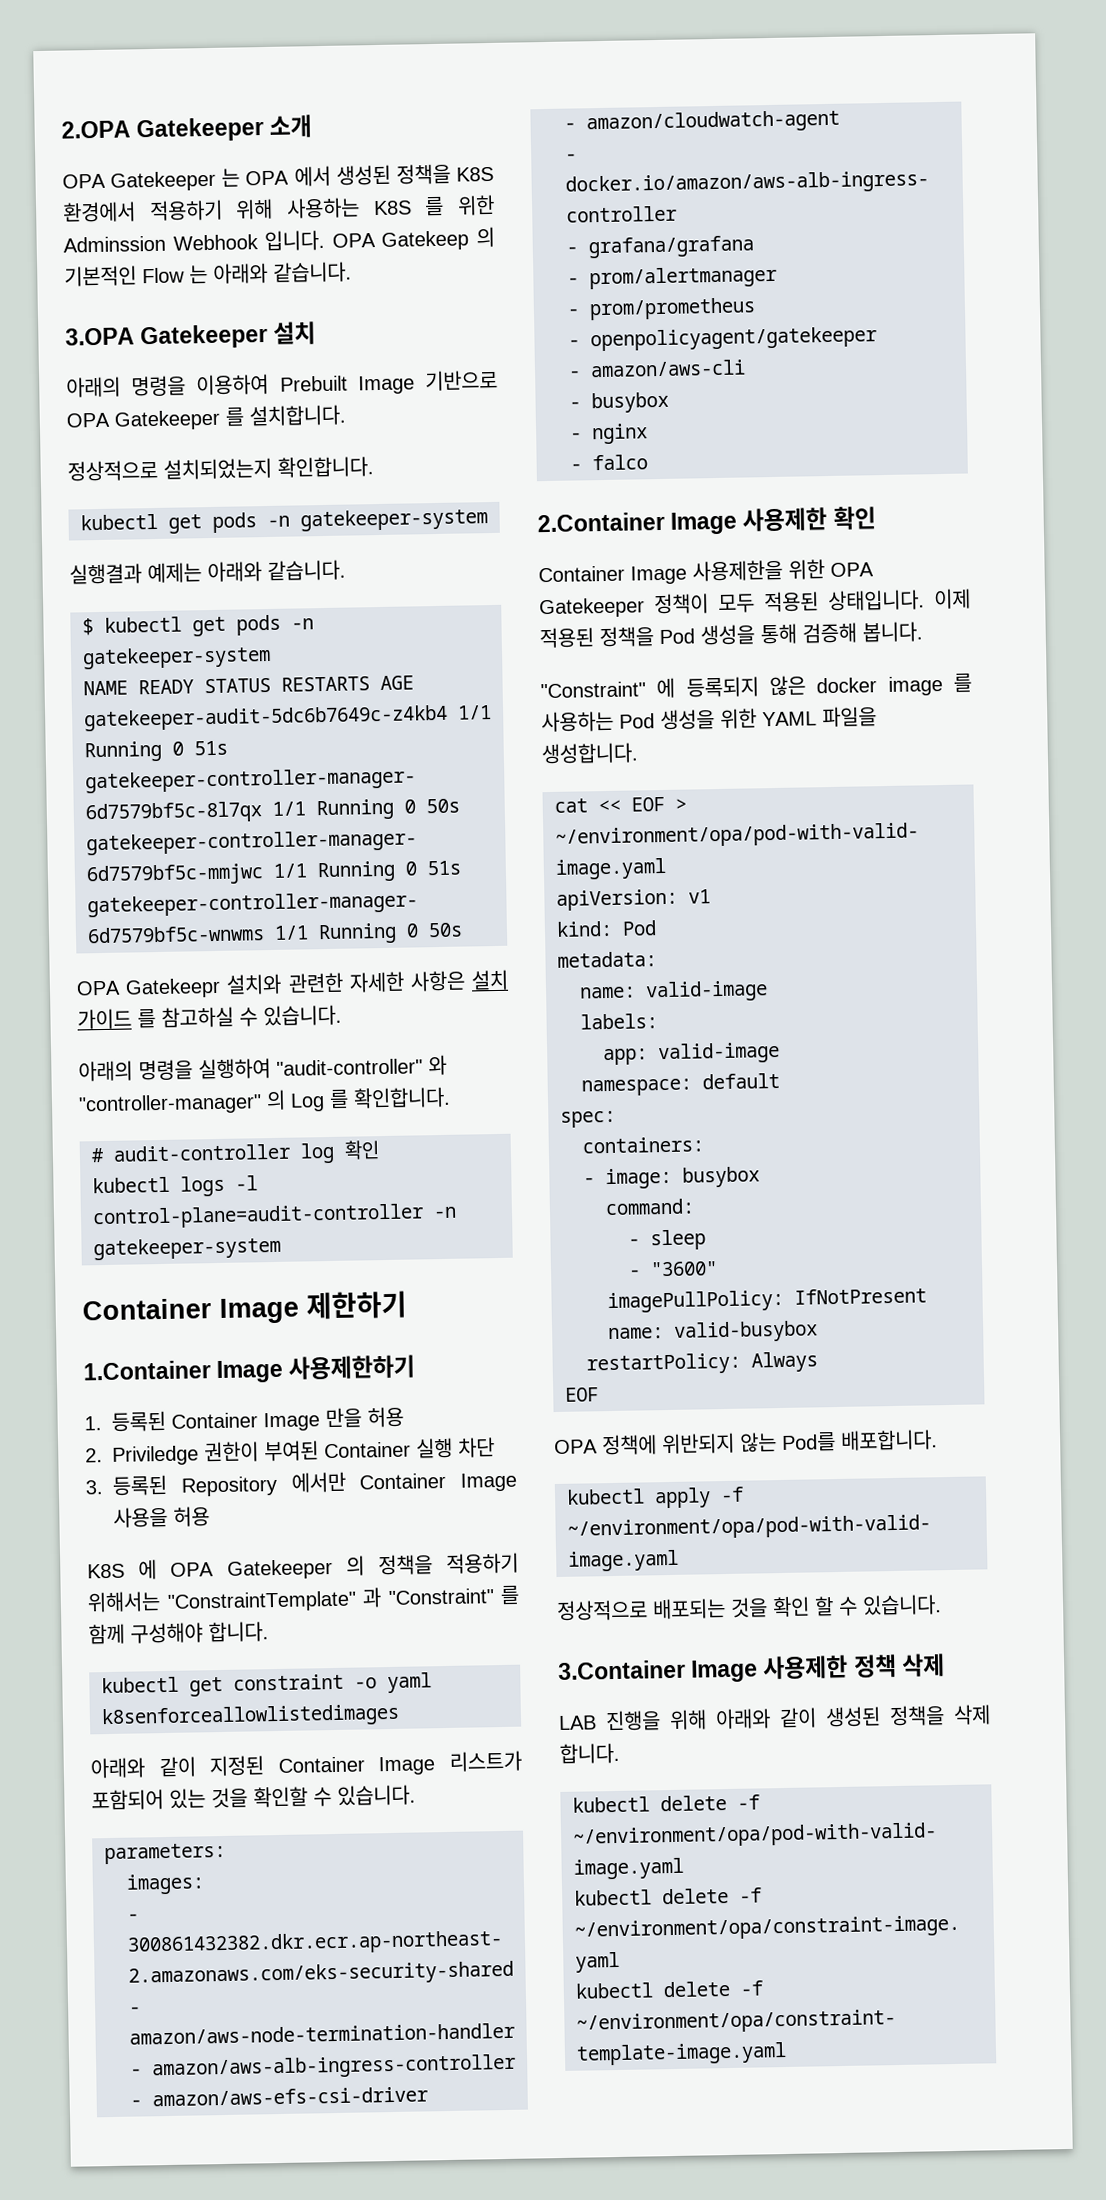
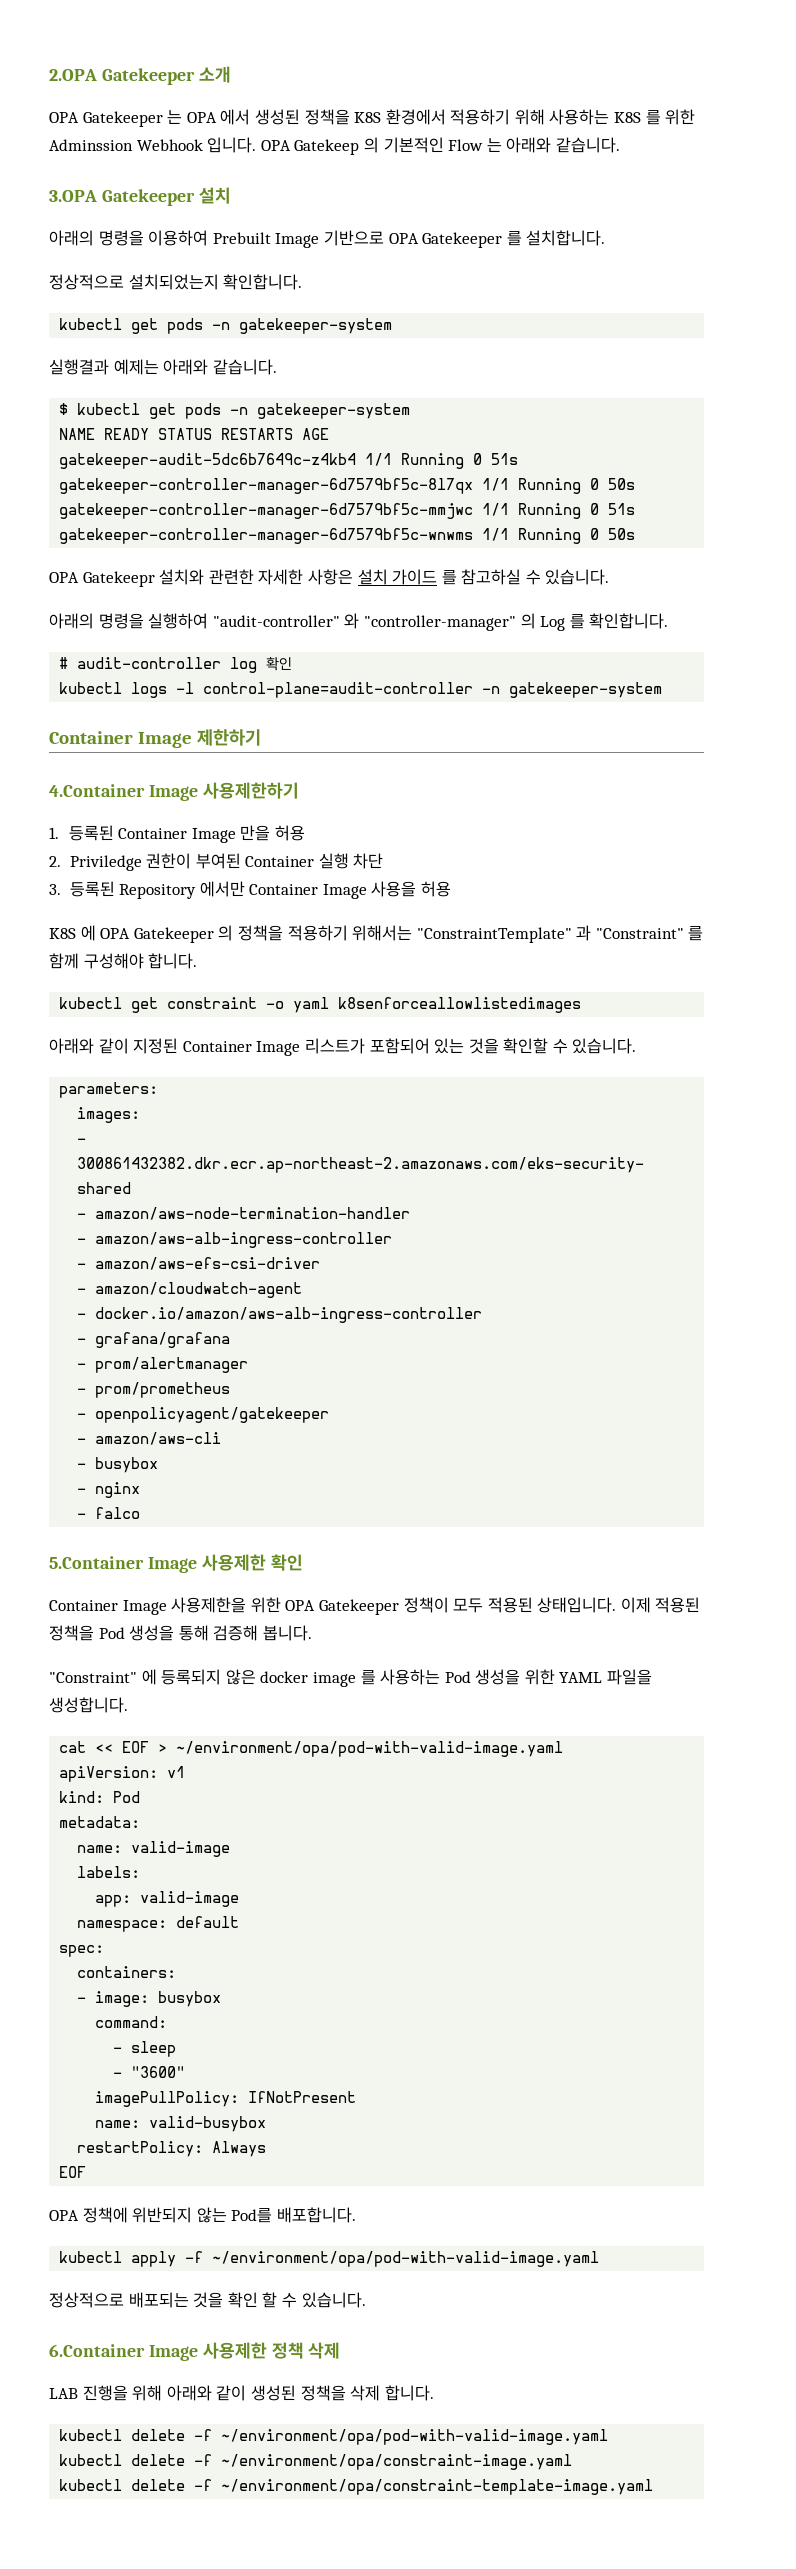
[83,1360,211,1381] 1.Container -> [49,784,145,797] 4.Container
[537,511,665,533] 2.Container -> [49,1556,144,1569] 5.Container
[558,1659,686,1680] 3.Container -> [49,2344,145,2357] 6.Container

